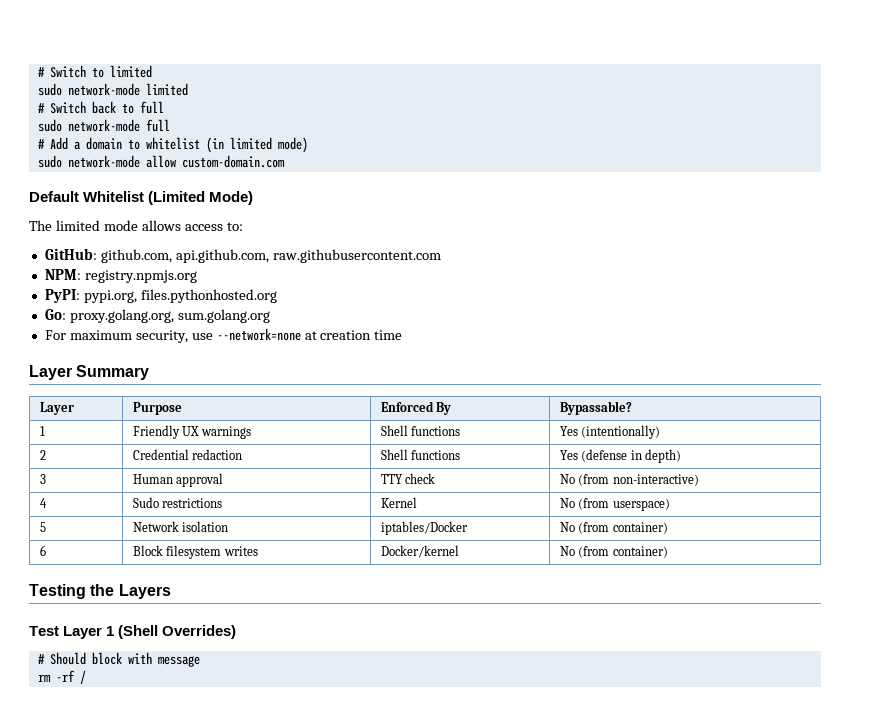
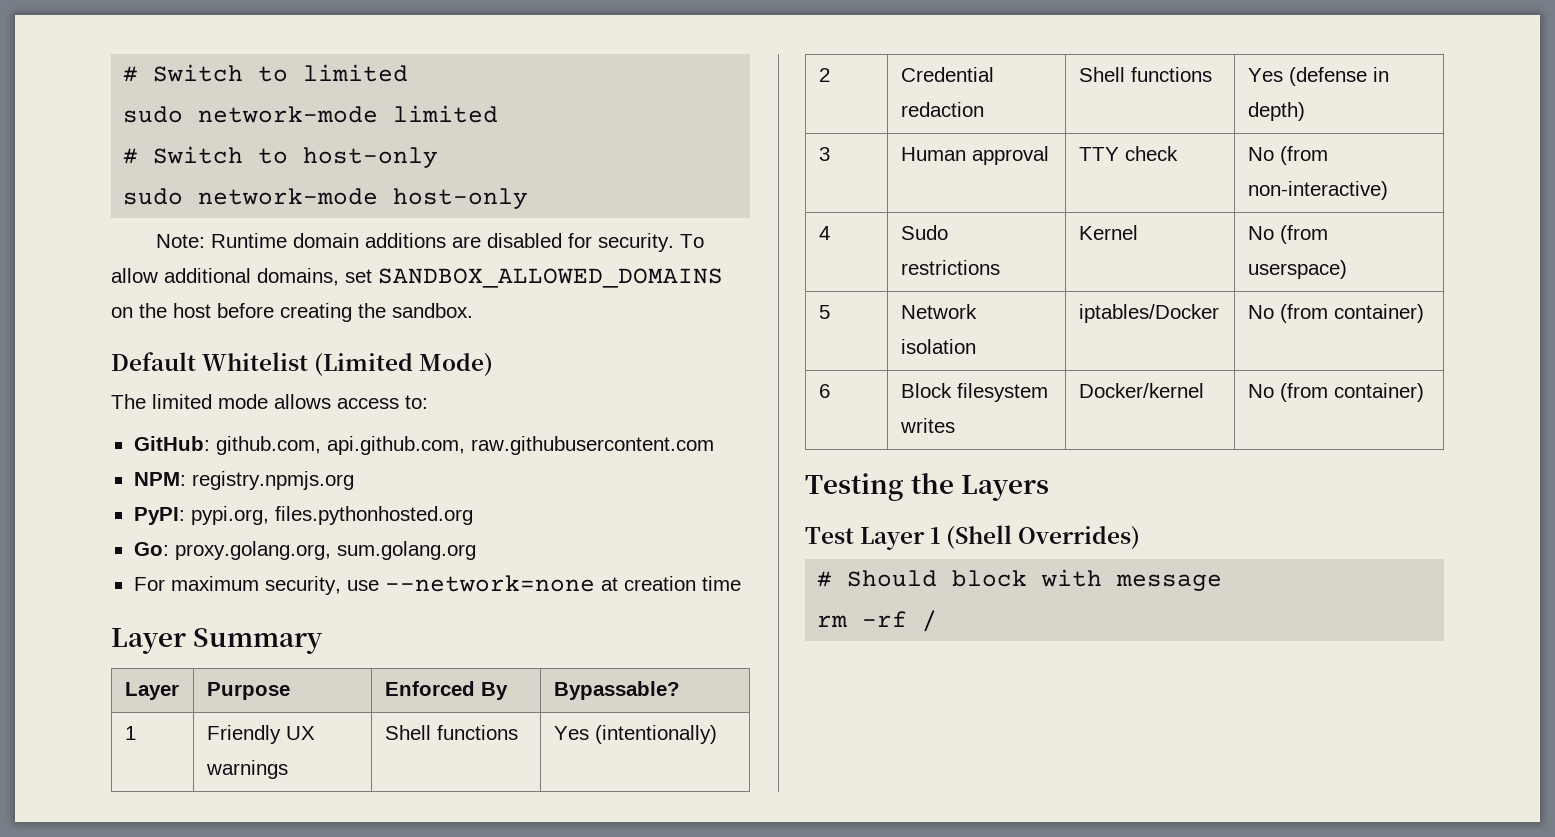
[91,101,164,114] [37,119,170,132] [37,137,308,153] [37,155,285,168] back to full // sudo network-mode full // # Add a domain to whitelist (in limited mode) // sudo network-mode allow custom-domain.com -> [258,147,439,168] [123,188,529,209] [156,233,705,252] [111,268,723,288] [111,303,473,322] to host-only // sudo network-mode host-only // Note: Runtime domain additions are disabled for security. To allow additional domains, set SANDBOX_ALLOWED_DOMAINS on the host before creating the sandbox.

